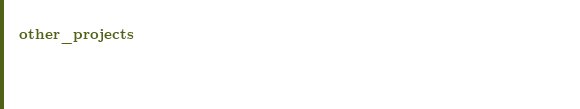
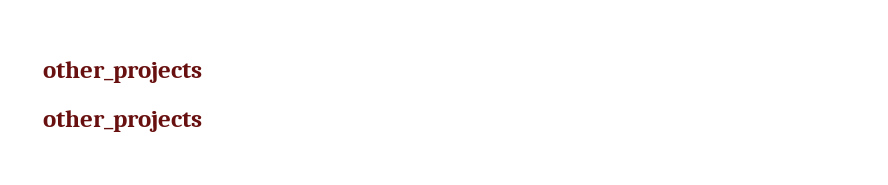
[19,29,134,44] other_projects -> [43,61,202,83] [43,110,202,132] other_projects // other_projects

